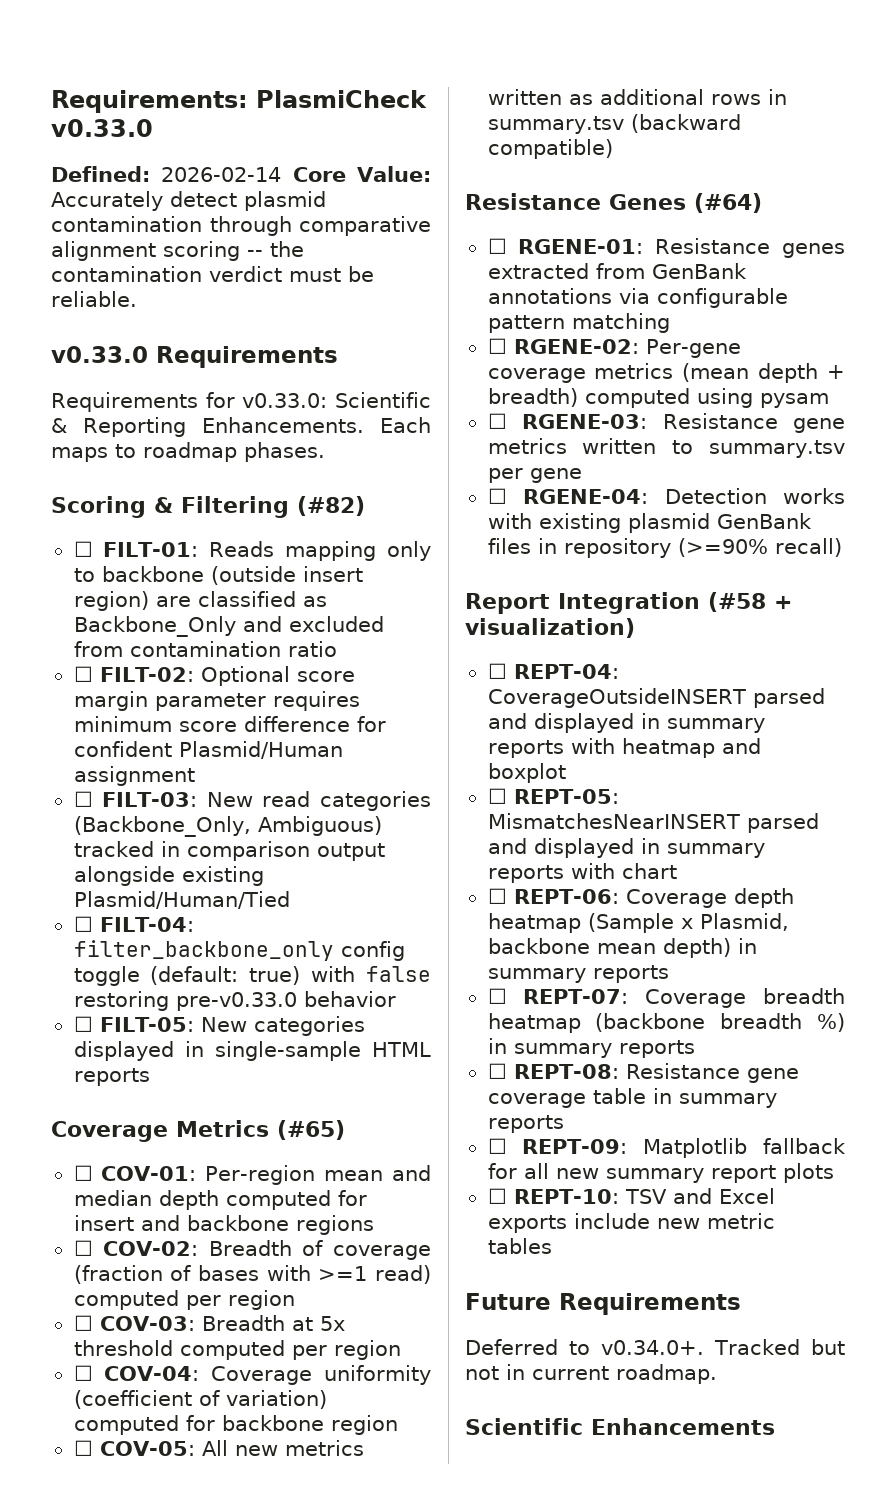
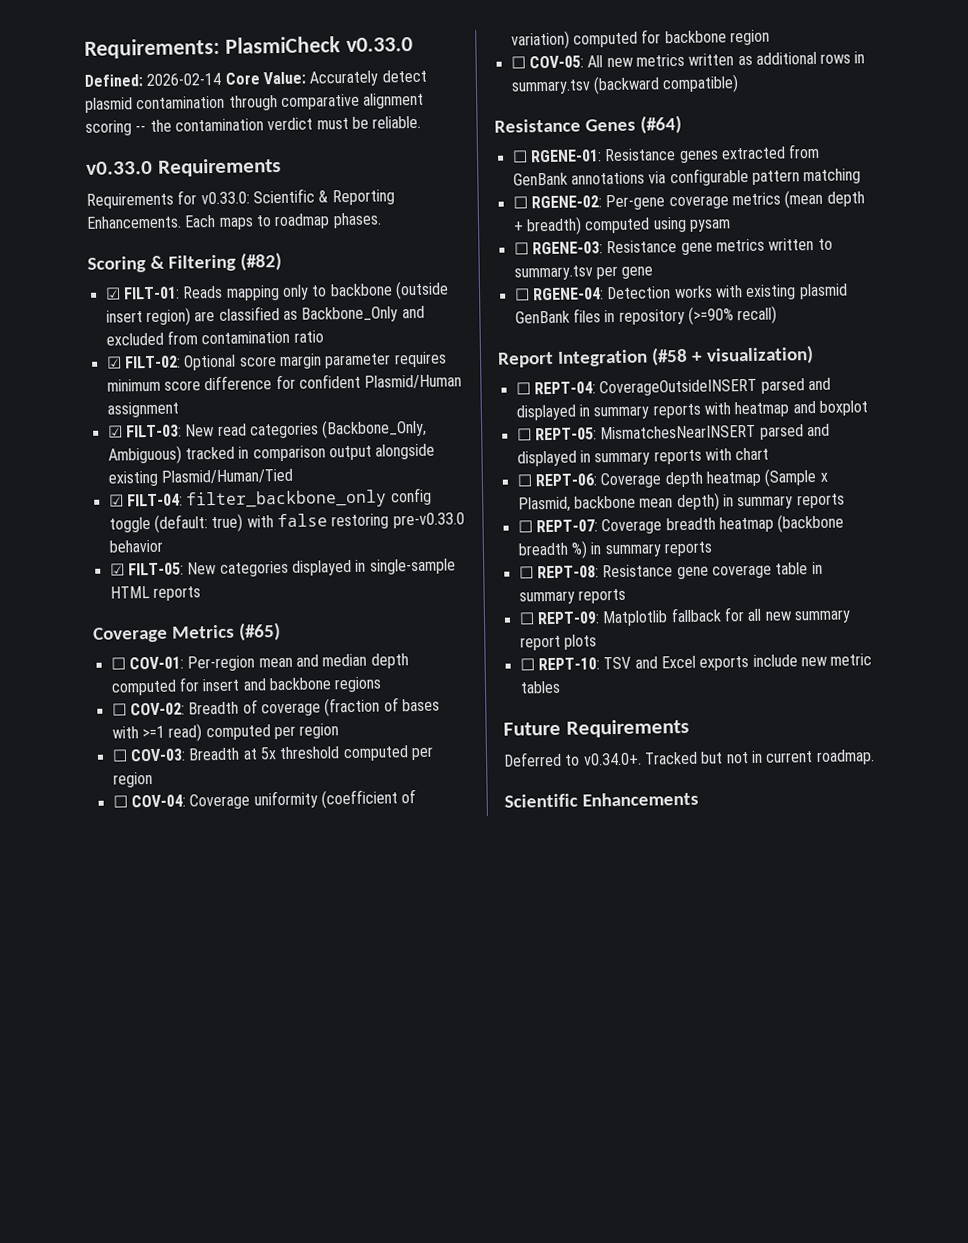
[73,541,93,557] ☐ -> [104,287,121,300] ☑
[73,666,93,682] ☐ -> [105,356,122,369] ☑
[73,791,93,807] ☐ -> [107,425,123,438] ☑
[73,916,93,932] ☐ -> [108,494,124,507] ☑
[73,1016,93,1032] ☐ -> [109,563,125,576] ☑

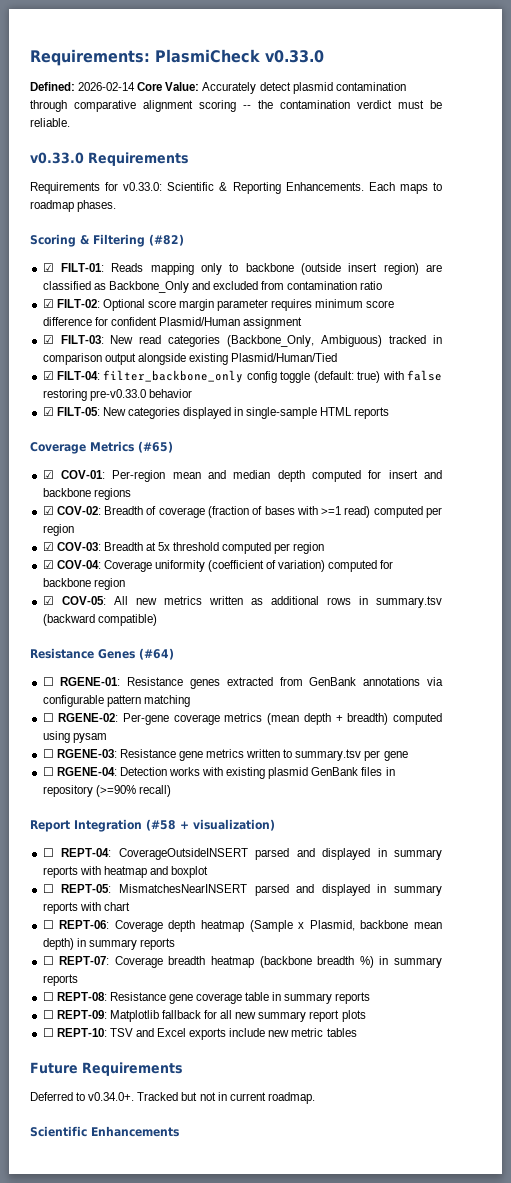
[110,657,126,670] ☐ -> [42,470,54,479] ☑
[111,703,127,716] ☐ -> [42,506,54,515] ☑
[111,749,128,762] ☐ -> [42,542,54,551] ☑
[112,795,128,808] ☐ -> [42,560,54,569] ☑
[510,56,526,69] ☐ -> [42,596,54,605] ☑

